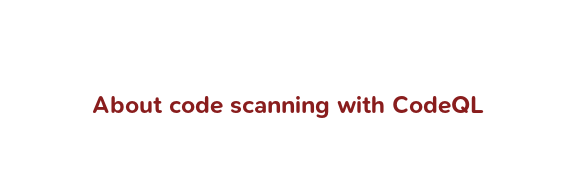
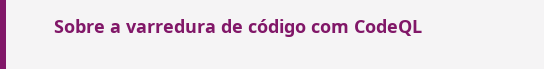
[92,96,385,118] About code scanning with -> [54,19,349,37] Sobre a varredura de código com

